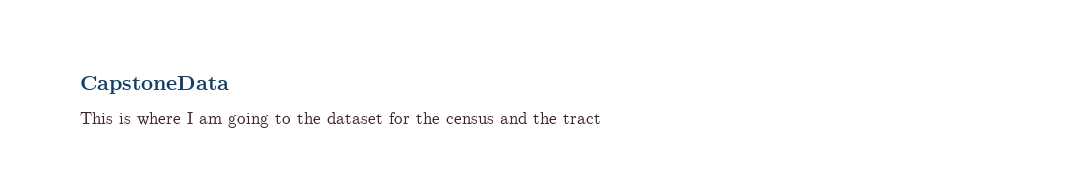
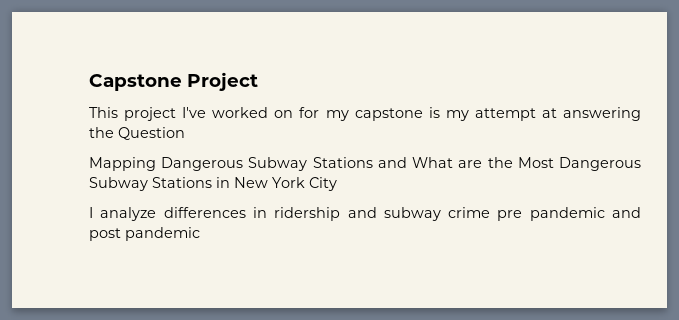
[80,76,229,94] CapstoneData -> [89,72,258,91] Capstone Project
[119,112,601,128] is where I am going to the dataset for the census and the tract -> [124,107,641,121] [89,127,185,140] [89,157,641,171] [89,177,337,191] [89,207,641,221] [89,227,200,241] project I've worked on for my capstone is my attempt at answering the Question // Mapping Dangerous Subway Stations and What are the Most Dangerous Subway Stations in New York City // I analyze differences in ridership and subway crime pre pandemic and post pandemic

